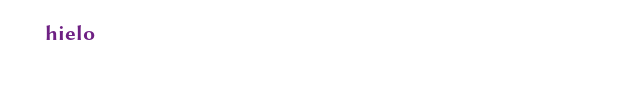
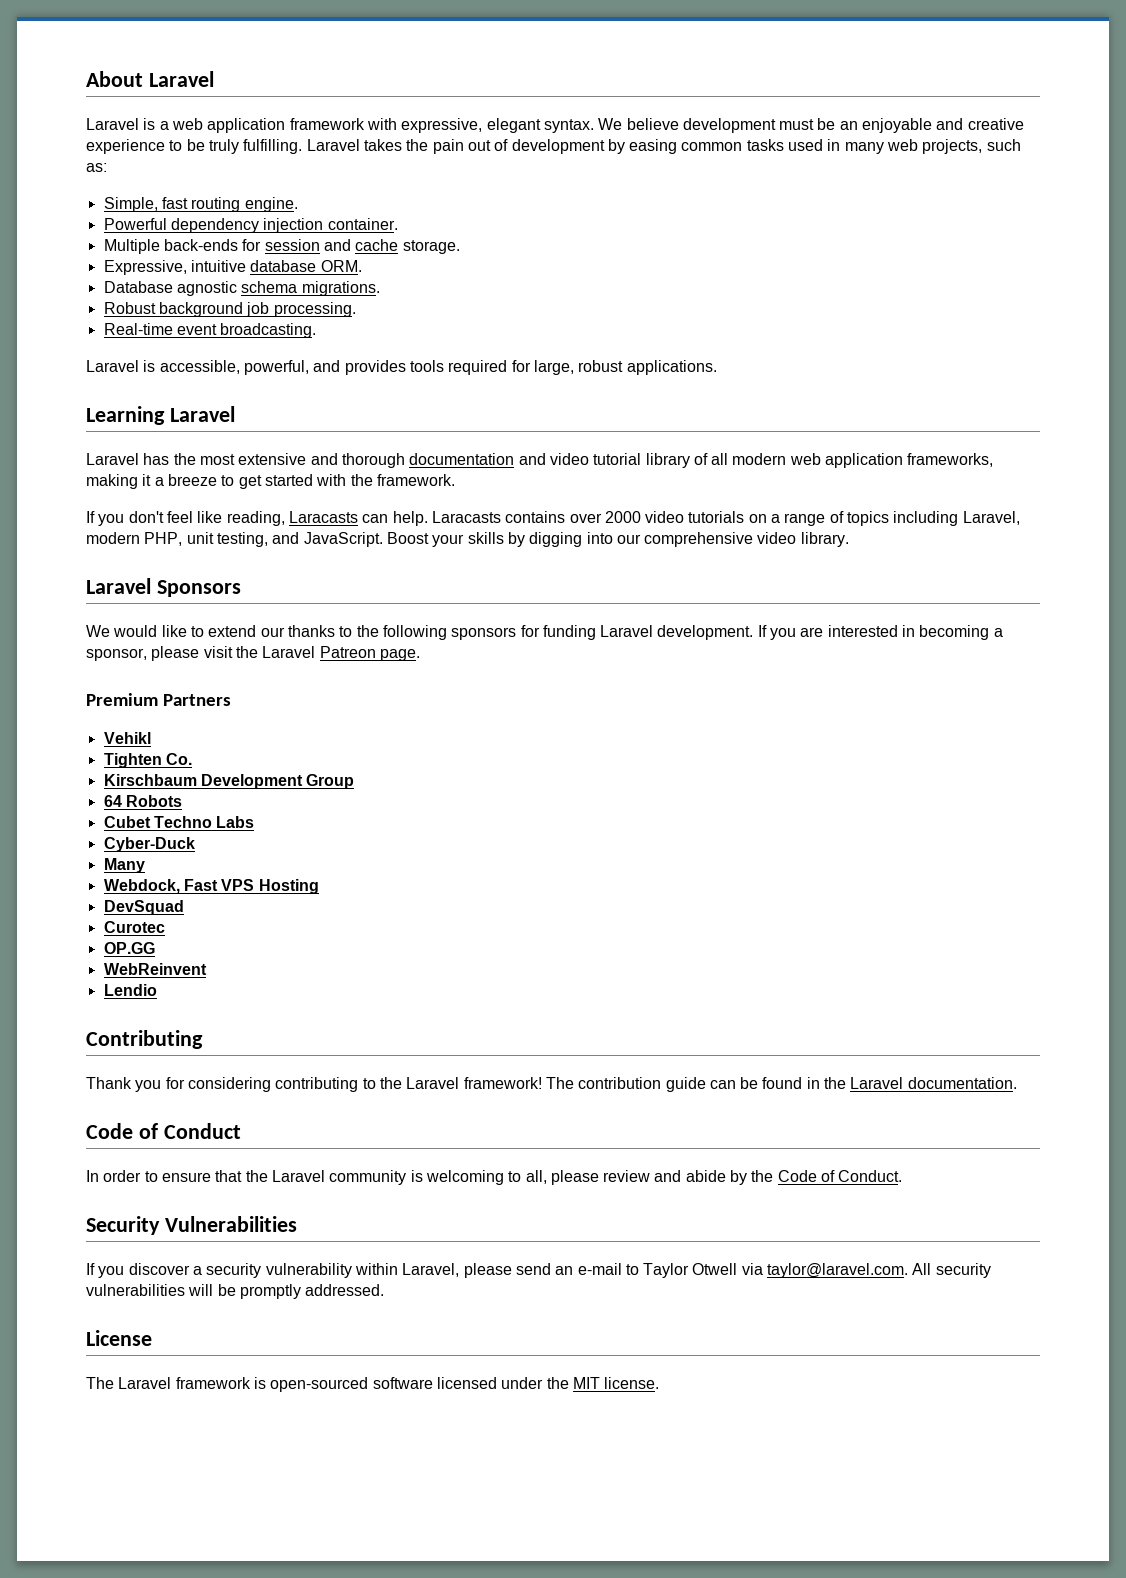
[45,25,95,40] hielo -> [86,71,214,87] [86,118,1024,133] [86,139,1021,154] [86,163,107,172] [103,197,298,212] [103,218,398,233] [103,239,460,254] [103,260,362,275] [103,281,380,296] [103,302,356,317] [103,323,317,338] [86,360,717,375] [86,406,235,425] [86,453,994,468] [86,474,455,489] [86,511,1020,526] [86,532,849,547] [86,578,241,597] [86,625,1003,640] [86,646,420,661] [86,693,232,706] [103,732,151,744] [103,753,192,768] [103,774,355,789] [103,795,182,807] [103,816,255,828] [103,837,195,852] [103,858,145,873] [103,879,319,894] [103,900,184,915] [103,921,165,933] [103,942,155,954] [103,963,207,975] [103,984,157,996] [86,1030,203,1049] [86,1077,1017,1092] [86,1123,241,1139] [86,1170,903,1185] [86,1216,297,1235] [86,1263,991,1278] [86,1284,385,1299] [86,1330,152,1346] [86,1377,660,1392] About Laravel // Laravel is a web application framework with expressive, elegant syntax. We believe development must be an enjoyable and creative experience to be truly fulfilling. Laravel takes the pain out of development by easing common tasks used in many web projects, such as: // Simple, fast routing engine. // Powerful dependency injection container. // Multiple back-ends for session and cache storage. // Expressive, intuitive database ORM. // Database agnostic schema migrations. // Robust background job processing. // Real-time event broadcasting. // Laravel is accessible, powerful, and provides tools required for large, robust applications. // Learning Laravel // Laravel has the most extensive and thorough documentation and video tutorial library of all modern web application frameworks, making it a breeze to get started with the framework. // If you don't feel like reading, Laracasts can help. Laracasts contains over 2000 video tutorials on a range of topics including Laravel, modern PHP, unit testing, and JavaScript. Boost your skills by digging into our comprehensive video library. // Laravel Sponsors // We would like to extend our thanks to the following sponsors for funding Laravel development. If you are interested in becoming a sponsor, please visit the Laravel Patreon page. // Premium Partners // Vehikl // Tighten Co. // Kirschbaum Development Group // 64 Robots // Cubet Techno Labs // Cyber-Duck // Many // Webdock, Fast VPS Hosting // DevSquad // Curotec // OP.GG // WebReinvent // Lendio // Contributing // Thank you for considering contributing to the Laravel framework! The contribution guide can be found in the Laravel documentation. // Code of Conduct // In order to ensure that the Laravel community is welcoming to all, please review and abide by the Code of Conduct. // Security Vulnerabilities // If you discover a security vulnerability within Laravel, please send an e-mail to Taylor Otwell via taylor@laravel.com. All security vulnerabilities will be promptly addressed. // License // The Laravel framework is open-sourced software licensed under the MIT license.

